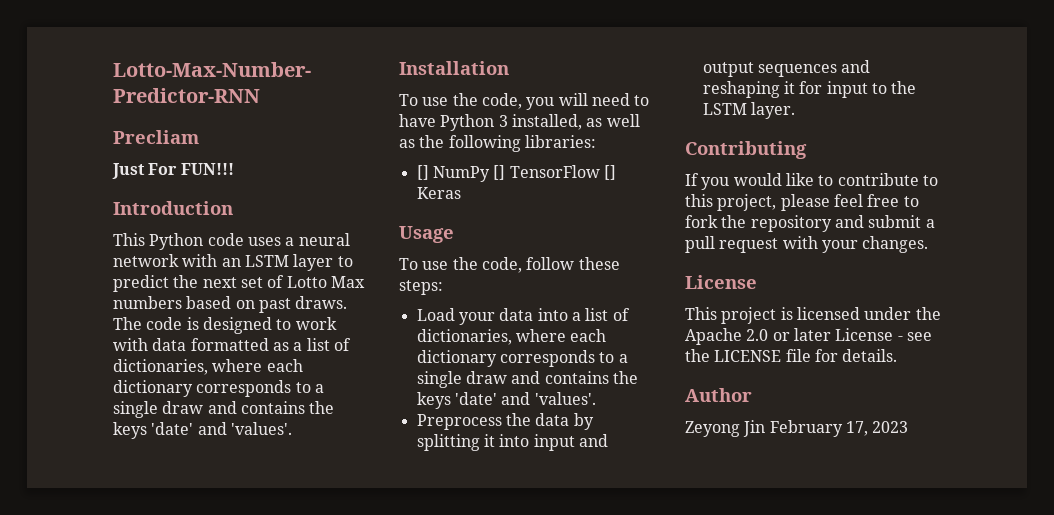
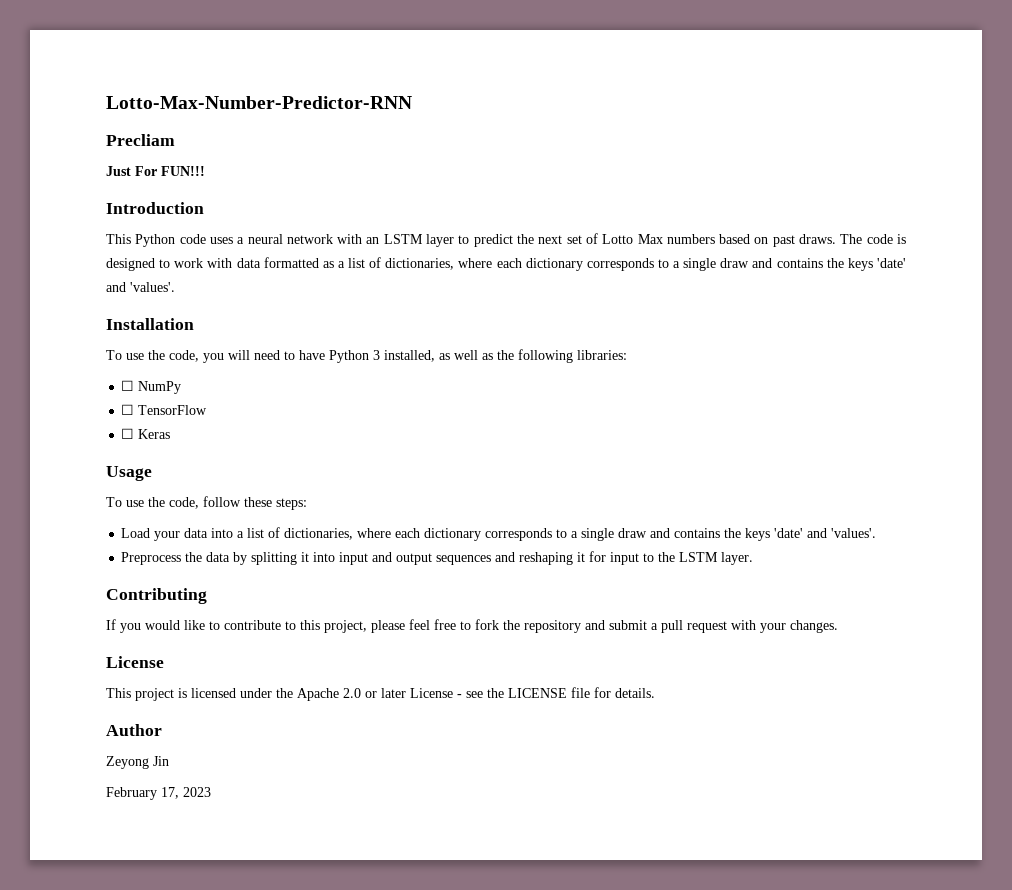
[416,165,429,180] [] -> [121,380,135,391] ☐
[493,165,506,180] [] -> [121,404,135,415] // ☐
[603,165,616,180] [] -> [121,428,135,439] // ☐
(766, 428) none -> (169, 761) //

